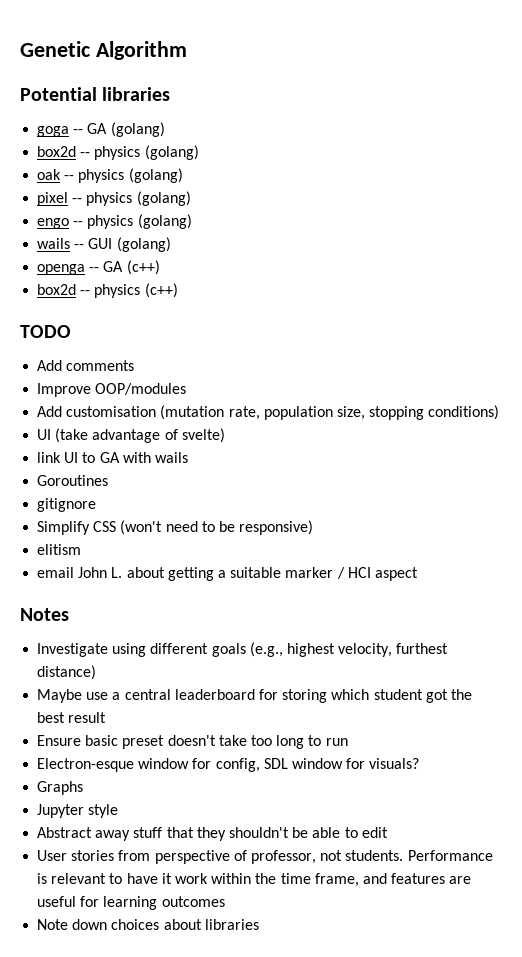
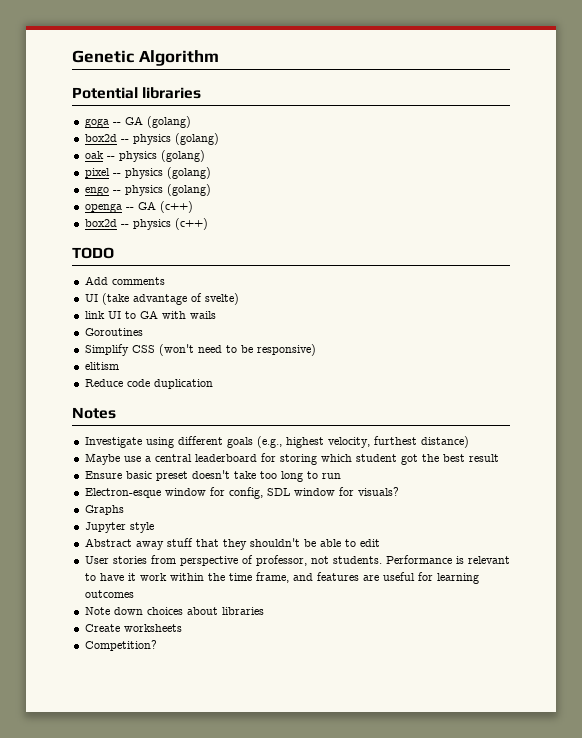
[37,237,171,252] // wails -- GUI (golang) -> (211, 190) none
[37,383,187,397] [37,405,500,420] // Improve OOP/modules // Add customisation (mutation rate, population size, stopping conditions) -> (165, 281) none
[37,498,97,512] // gitignore -> (143, 332) none
[37,567,418,581] email John L. about getting a suitable marker / HCI aspect -> [84,379,213,389] Reduce code duplication
(259, 924) none -> [84,624,182,632] [84,640,157,651] // Create worksheets // Competition?

